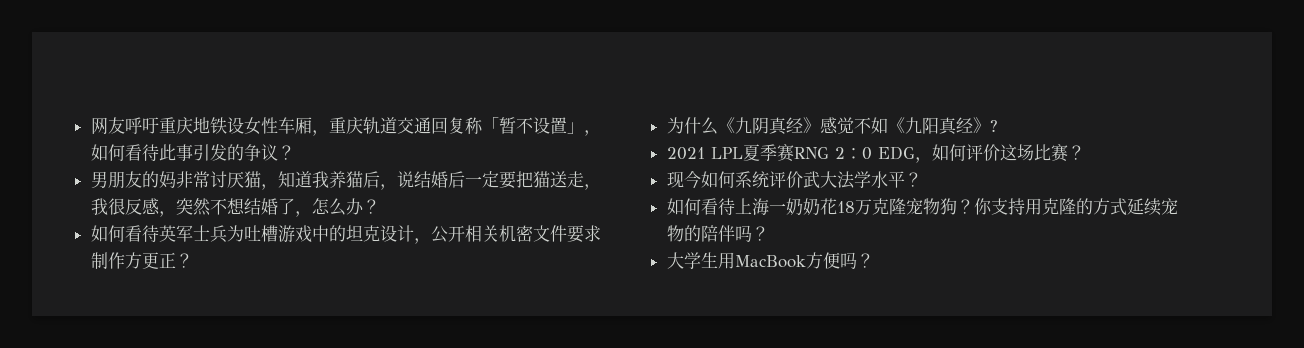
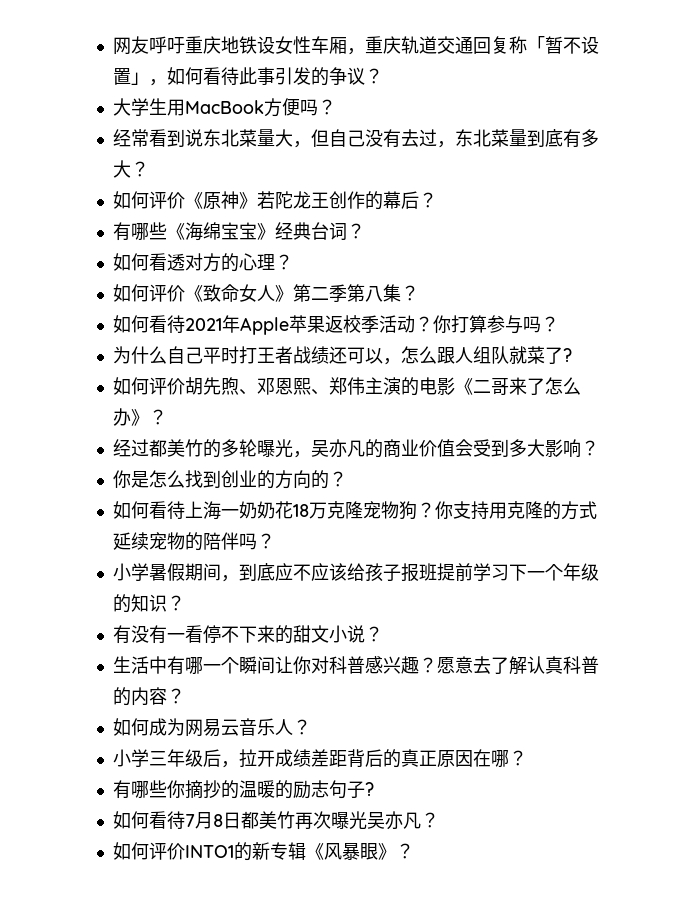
[90,171,601,190] [90,198,380,217] [90,225,601,244] [90,252,193,269] [666,117,998,135] [666,144,1085,163] [666,170,905,189] 男朋友的妈非常讨厌猫，知道我养猫后，说结婚后一定要把猫送走，我很反感，突然不想结婚了，怎么办？ // 如何看待英军士兵为吐槽游戏中的坦克设计，公开相关机密文件要求制作方更正？ // 为什么《九阴真经》感觉不如《九阳真经》? // 2021 LPL夏季赛RNG 2：0 EDG，如何评价这场比赛？ // 现今如何系统评价武大法学水平 -> [112,98,336,117] [112,129,599,148] [112,160,149,178] [112,191,437,210] [112,222,365,241] [112,253,293,272] [112,284,419,302] [112,315,559,335] [112,346,572,365] [112,377,581,396] [112,408,167,426] [112,439,599,458] [112,470,329,489] 大学生用MacBook方便吗？ // 经常看到说东北菜量大，但自己没有去过，东北菜量到底有多大？ // 如何评价《原神》若陀龙王创作的幕后？ // 有哪些《海绵宝宝》经典台词？ // 如何看透对方的心理？ // 如何评价《致命女人》第二季第八集？ // 如何看待2021年Apple苹果返校季活动？你打算参与吗？ // 为什么自己平时打王者战绩还可以，怎么跟人组队就菜了? // 如何评价胡先煦、邓恩熙、郑伟主演的电影《二哥来了怎么办》？ // 经过都美竹的多轮曝光，吴亦凡的商业价值会受到多大影响？ // 你是怎么找到创业的方向的
[666,252,857,269] 大学生用MacBook方便吗 -> [112,563,599,582] [112,594,185,613] [112,625,383,644] [112,656,599,675] [112,687,185,706] [112,718,311,737] [112,749,527,768] [112,780,374,799] [112,811,439,830] [112,842,396,861] 小学暑假期间，到底应不应该给孩子报班提前学习下一个年级的知识？ // 有没有一看停不下来的甜文小说？ // 生活中有哪一个瞬间让你对科普感兴趣？愿意去了解认真科普的内容？ // 如何成为网易云音乐人？ // 小学三年级后，拉开成绩差距背后的真正原因在哪？ // 有哪些你摘抄的温暖的励志句子? // 如何看待7月8日都美竹再次曝光吴亦凡？ // 如何评价INTO1的新专辑《风暴眼》

